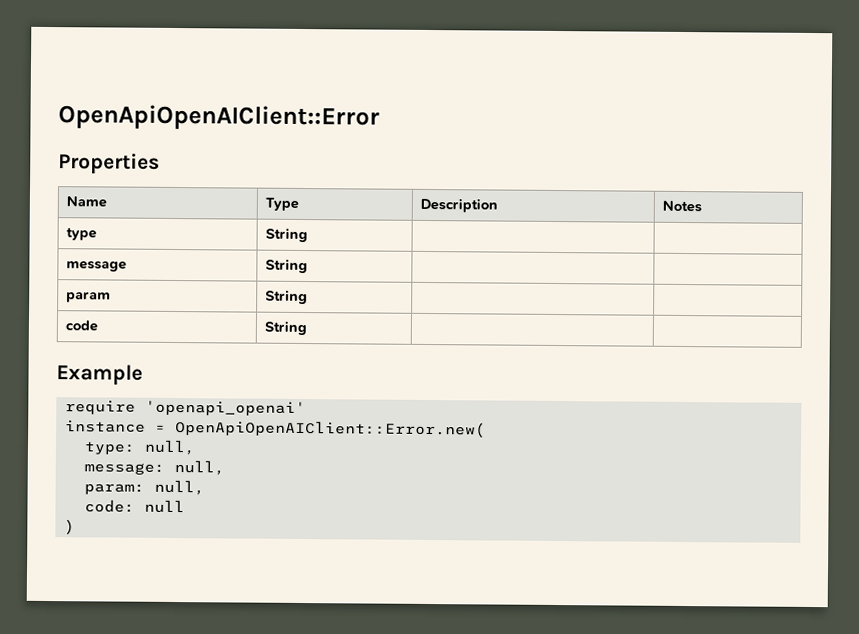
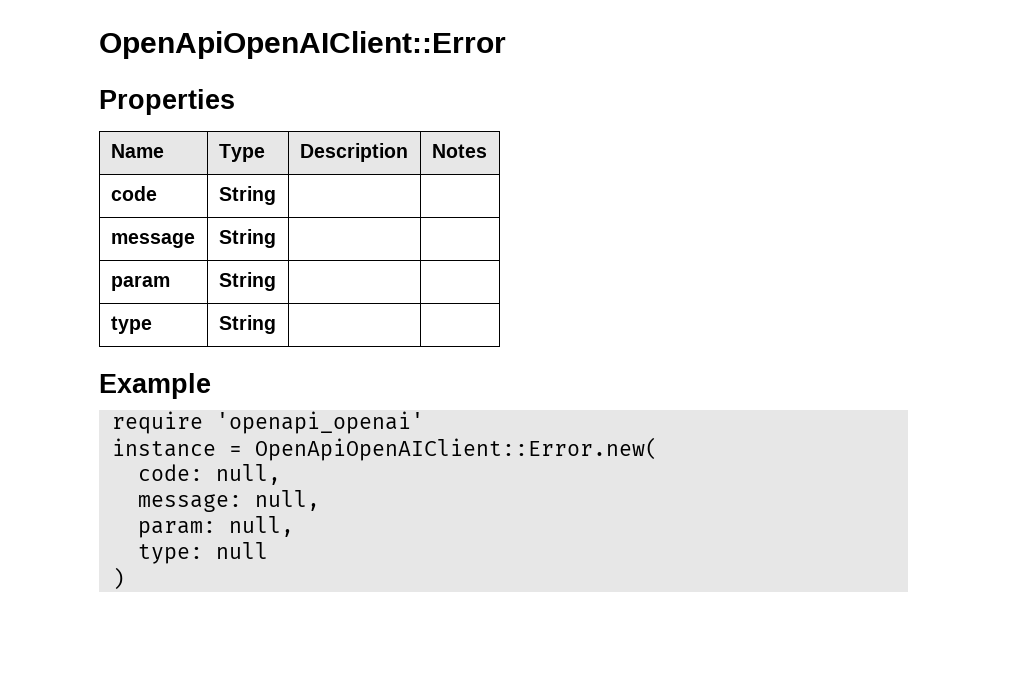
[66,227,98,241] type -> [110,186,157,201] code
[65,320,99,332] code -> [110,316,152,334] type
[83,441,136,455] type: -> [137,464,203,481] code:
[83,499,135,513] code: -> [137,544,203,564] type:

